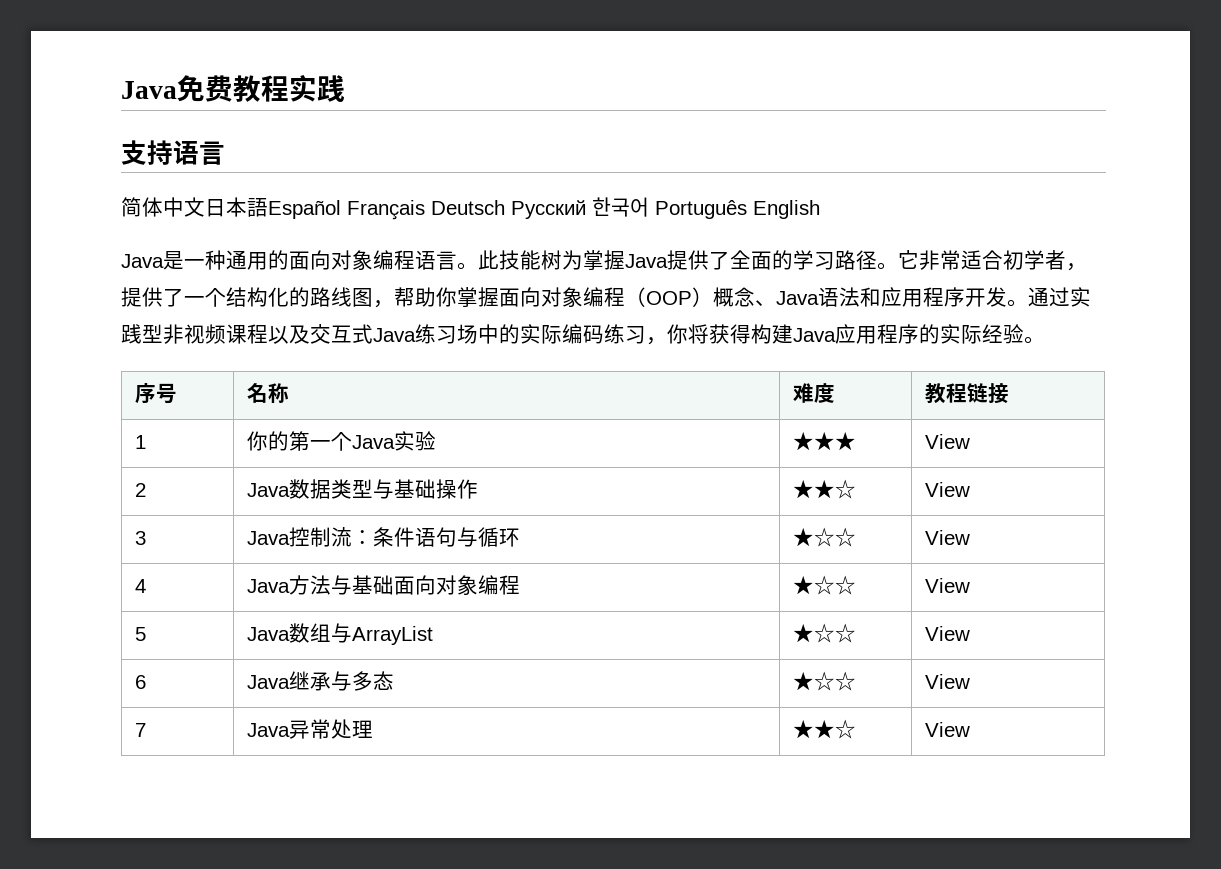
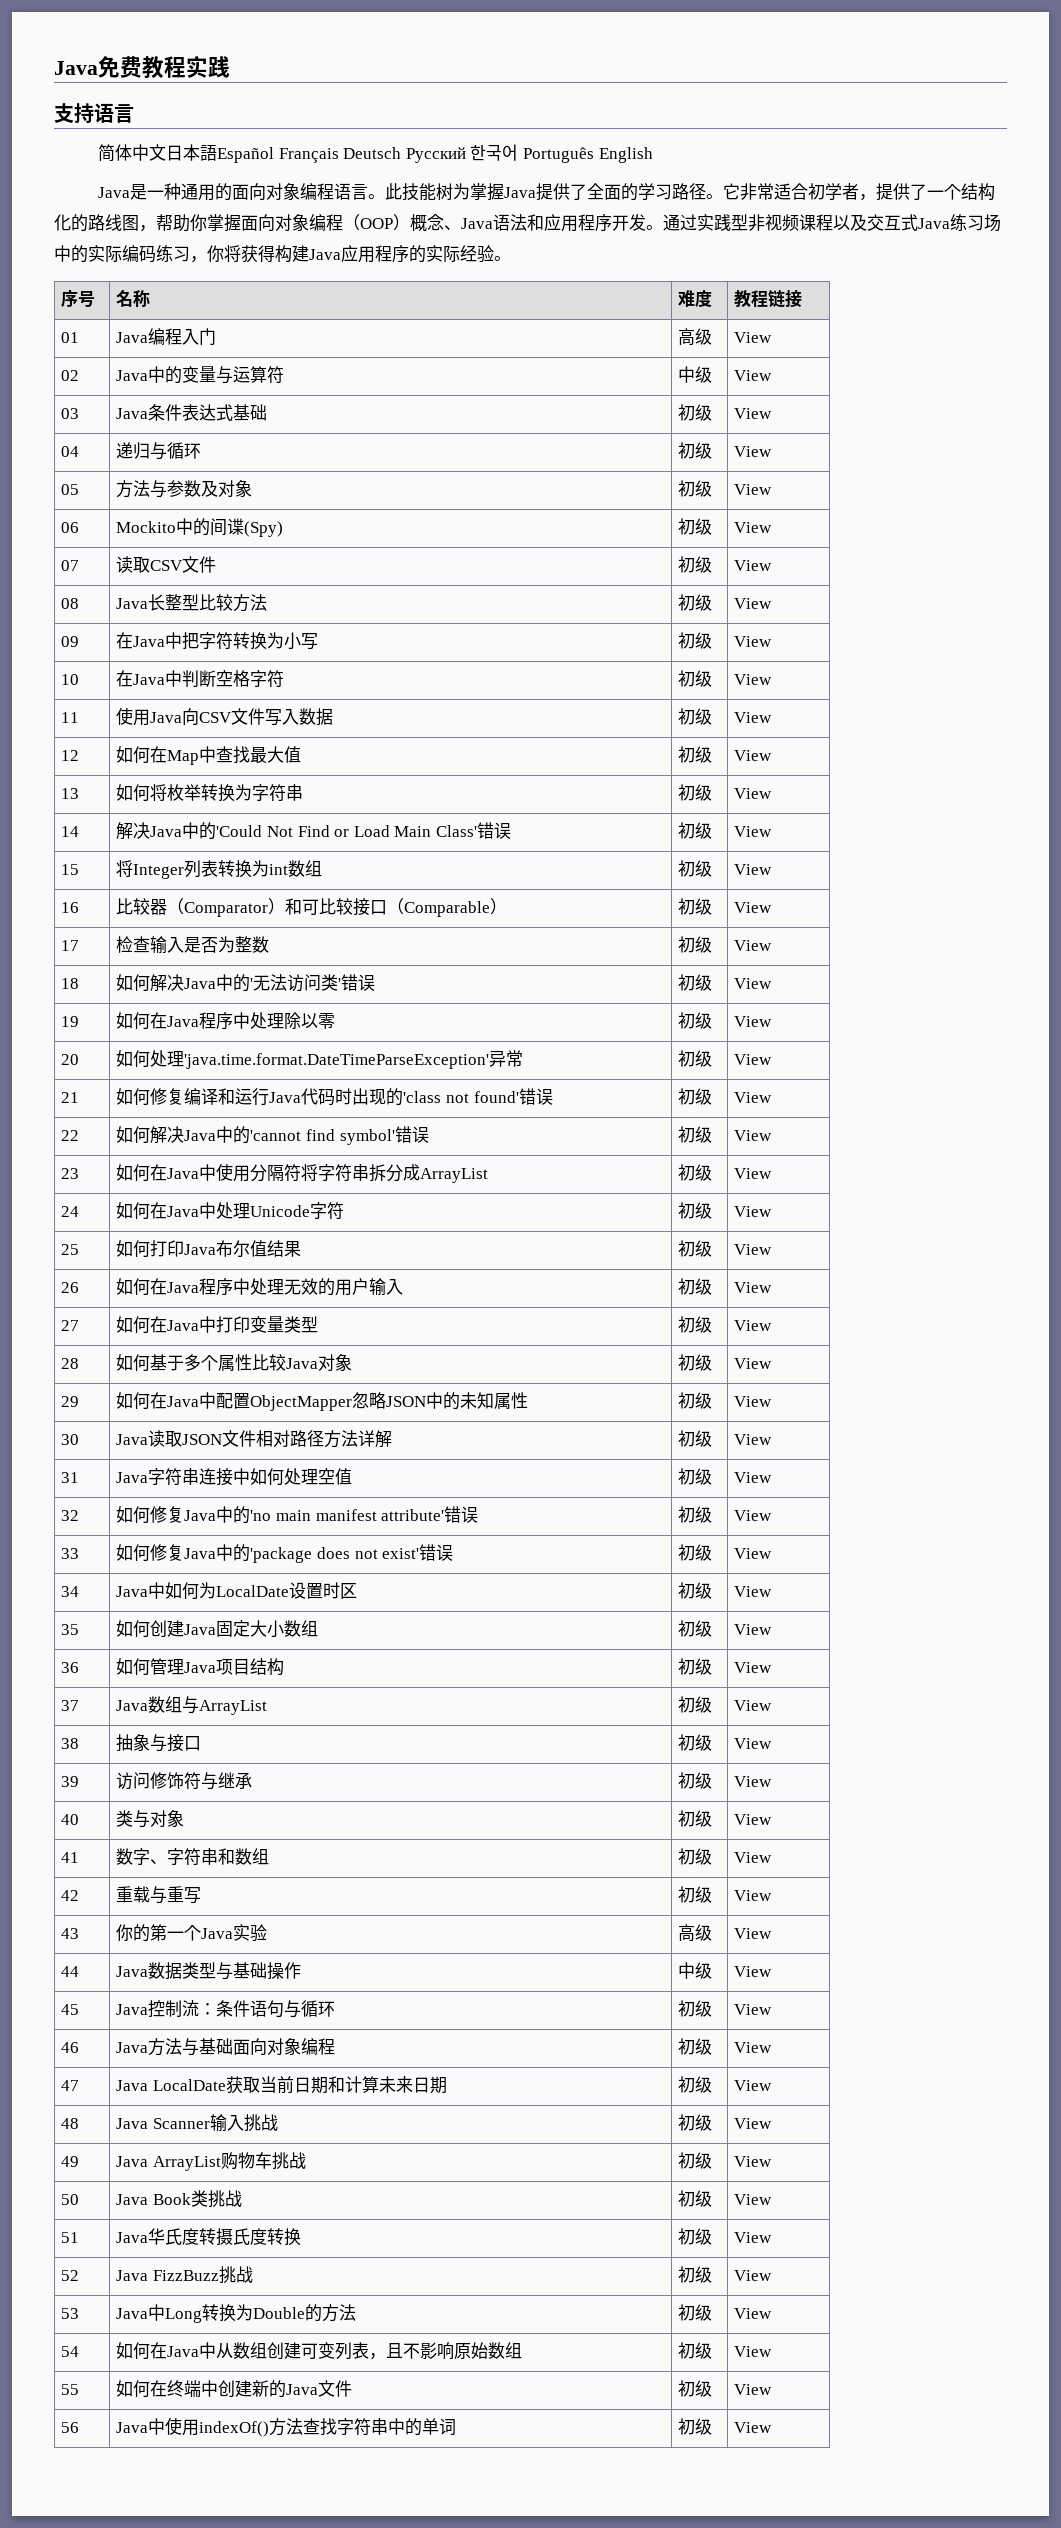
[134,435,146,449] 1 -> [61,332,80,343] [116,328,217,345] [678,328,713,346] [734,332,773,343] [61,370,80,381] [116,366,285,384] [678,366,713,383] [734,370,773,381] [61,408,80,419] [116,404,268,421] [678,404,713,421] [734,408,773,419] [61,446,80,457] [116,442,202,460] [678,442,713,459] [734,446,773,457] [61,484,80,495] [116,480,253,498] [678,480,713,497] [734,484,773,495] [61,522,80,533] [116,518,284,537] [678,518,713,535] [734,522,773,533] [61,560,80,571] [116,556,217,573] [678,556,713,573] [734,560,773,571] [61,598,80,609] [116,594,268,612] [678,594,713,611] [734,598,773,609] [61,636,80,647] [116,632,319,650] [678,632,713,649] [734,636,773,647] [61,674,80,685] [116,670,285,688] [678,670,713,687] [734,674,773,685] [61,712,80,723] [116,707,334,726] [678,708,713,725] [734,712,773,723] [61,750,80,761] [116,746,302,765] [678,746,713,763] [734,750,773,761] [61,788,80,799] [116,784,304,802] [678,784,713,801] [734,788,773,799] [61,826,80,837] [116,822,511,840] [678,822,713,839] [734,826,773,837] [61,864,80,875] [116,860,323,879] [678,860,713,877] [734,864,773,875] [61,902,80,913] [116,898,508,917] [678,898,713,915] [734,902,773,913] [61,940,80,951] [116,936,270,954] [678,936,713,953] [734,940,773,951] [61,978,80,989] [116,974,376,992] [678,974,713,991] [734,978,773,989] [61,1016,80,1027] [116,1012,336,1030] [678,1012,713,1029] [734,1016,773,1027] [61,1054,80,1065] [116,1050,524,1069] [678,1050,713,1067] [734,1054,773,1065] [61,1092,80,1103] [116,1088,553,1106] [678,1088,713,1105] [734,1092,773,1103] [61,1130,80,1141] [116,1126,429,1145] [678,1126,713,1143] [734,1130,773,1141] [61,1168,80,1179] [116,1163,489,1183] [678,1164,713,1181] [734,1168,773,1179] [61,1206,80,1217] [116,1202,345,1220] [678,1202,713,1219] [734,1206,773,1217] [61,1244,80,1255] [116,1240,302,1257] [678,1240,713,1257] [734,1244,773,1255] [61,1282,80,1293] [116,1278,404,1296] [678,1278,713,1295] [734,1282,773,1293] [61,1320,80,1331] [116,1316,319,1333] [678,1316,713,1333] [734,1320,773,1331] [61,1358,80,1369] [116,1354,353,1371] [678,1354,713,1371] [734,1358,773,1369] [61,1396,80,1407] [116,1392,529,1411] [678,1392,713,1409] [734,1396,773,1407] [61,1434,80,1445] [116,1430,393,1448] [678,1430,713,1447] [734,1434,773,1445] [61,1472,80,1483] [116,1468,353,1486] [678,1468,713,1485] [734,1472,773,1483] [61,1510,80,1521] [116,1506,479,1524] [678,1506,713,1523] [734,1510,773,1521] [61,1548,80,1559] [116,1544,454,1563] [678,1544,713,1561] [734,1548,773,1559] [61,1586,80,1597] [116,1582,358,1599] [678,1582,713,1599] [734,1586,773,1597] [61,1624,80,1635] [116,1620,319,1638] [678,1620,713,1637] [734,1624,773,1635] [61,1662,80,1673] [116,1658,285,1676] [678,1658,713,1675] [734,1662,773,1673] [61,1700,80,1711] [116,1696,268,1715] [678,1696,713,1713] [734,1700,773,1711] [61,1738,80,1749] [116,1734,202,1752] [678,1734,713,1751] [734,1738,773,1749] [61,1776,80,1787] [116,1772,253,1790] [678,1772,713,1789] [734,1776,773,1787] [61,1814,80,1825] [116,1810,185,1828] [678,1810,713,1827] [734,1814,773,1825] [61,1852,80,1863] [116,1848,270,1866] [678,1848,713,1865] [734,1852,773,1863] [61,1890,80,1901] [116,1886,202,1904] [678,1886,713,1903] [734,1890,773,1901] [61,1928,80,1939] 01 | Java编程入门 | 高级 | View // 02 | Java中的变量与运算符 | 中级 | View // 03 | Java条件表达式基础 | 初级 | View // 04 | 递归与循环 | 初级 | View // 05 | 方法与参数及对象 | 初级 | View // 06 | Mockito中的间谍(Spy) | 初级 | View // 07 | 读取CSV文件 | 初级 | View // 08 | Java长整型比较方法 | 初级 | View // 09 | 在Java中把字符转换为小写 | 初级 | View // 10 | 在Java中判断空格字符 | 初级 | View // 11 | 使用Java向CSV文件写入数据 | 初级 | View // 12 | 如何在Map中查找最大值 | 初级 | View // 13 | 如何将枚举转换为字符串 | 初级 | View // 14 | 解决Java中的'Could Not Find or Load Main Class'错误 | 初级 | View // 15 | 将Integer列表转换为int数组 | 初级 | View // 16 | 比较器（Comparator）和可比较接口（Comparable） | 初级 | View // 17 | 检查输入是否为整数 | 初级 | View // 18 | 如何解决Java中的'无法访问类'错误 | 初级 | View // 19 | 如何在Java程序中处理除以零 | 初级 | View // 20 | 如何处理'java.time.format.DateTimeParseException'异常 | 初级 | View // 21 | 如何修复编译和运行Java代码时出现的'class not found'错误 | 初级 | View // 22 | 如何解决Java中的'cannot find symbol'错误 | 初级 | View // 23 | 如何在Java中使用分隔符将字符串拆分成ArrayList | 初级 | View // 24 | 如何在Java中处理Unicode字符 | 初级 | View // 25 | 如何打印Java布尔值结果 | 初级 | View // 26 | 如何在Java程序中处理无效的用户输入 | 初级 | View // 27 | 如何在Java中打印变量类型 | 初级 | View // 28 | 如何基于多个属性比较Java对象 | 初级 | View // 29 | 如何在Java中配置ObjectMapper忽略JSON中的未知属性 | 初级 | View // 30 | Java读取JSON文件相对路径方法详解 | 初级 | View // 31 | Java字符串连接中如何处理空值 | 初级 | View // 32 | 如何修复Java中的'no main manifest attribute'错误 | 初级 | View // 33 | 如何修复Java中的'package does not exist'错误 | 初级 | View // 34 | Java中如何为LocalDate设置时区 | 初级 | View // 35 | 如何创建Java固定大小数组 | 初级 | View // 36 | 如何管理Java项目结构 | 初级 | View // 37 | Java数组与ArrayList | 初级 | View // 38 | 抽象与接口 | 初级 | View // 39 | 访问修饰符与继承 | 初级 | View // 40 | 类与对象 | 初级 | View // 41 | 数字、字符串和数组 | 初级 | View // 42 | 重载与重写 | 初级 | View // 43
[792,432,856,451] [924,434,970,449] [134,483,146,497] ★★★ | View // 2 -> [678,1924,713,1942] [734,1928,773,1939] [61,1966,80,1977] 高级 | View // 44
[792,479,856,499] [924,482,970,497] [134,531,146,545] ★★☆ | View // 3 -> [678,1962,713,1979] [734,1966,773,1977] [61,2004,80,2015] 中级 | View // 45
[792,527,856,547] [924,530,970,545] [134,579,146,593] ★☆☆ | View // 4 -> [678,2000,713,2017] [734,2004,773,2015] [61,2042,80,2053] 初级 | View // 46
[792,575,856,595] [924,578,970,593] [134,627,146,641] [246,623,433,645] [792,623,856,643] [924,626,970,641] [134,675,146,689] [246,671,394,691] [792,671,856,691] [924,674,970,689] [134,723,146,737] [246,719,373,739] [792,719,856,739] ★☆☆ | View // 5 | Java数组与ArrayList | ★☆☆ | View // 6 | Java继承与多态 | ★☆☆ | View // 7 | Java异常处理 | ★★☆ -> [678,2038,713,2055] [734,2042,773,2053] [61,2080,80,2091] [116,2076,448,2094] [678,2076,713,2093] [734,2080,773,2091] [61,2118,80,2129] [116,2114,279,2132] [678,2114,713,2131] [734,2118,773,2129] [61,2156,80,2167] [116,2152,307,2171] [678,2152,713,2169] [734,2156,773,2167] [61,2194,80,2205] [116,2190,243,2208] [678,2190,713,2207] [734,2194,773,2205] [61,2232,80,2243] [116,2228,302,2246] [678,2228,713,2245] [734,2232,773,2243] [61,2270,80,2281] [116,2266,254,2284] [678,2266,713,2283] [734,2270,773,2281] [61,2308,80,2319] [116,2304,357,2323] [678,2304,713,2321] [734,2308,773,2319] [61,2346,80,2357] [116,2342,523,2360] [678,2342,713,2359] [734,2346,773,2357] [61,2384,80,2395] [116,2380,353,2398] [678,2380,713,2397] [734,2384,773,2395] [61,2422,80,2433] [116,2417,457,2437] [678,2418,713,2435] 初级 | View // 47 | Java LocalDate获取当前日期和计算未来日期 | 初级 | View // 48 | Java Scanner输入挑战 | 初级 | View // 49 | Java ArrayList购物车挑战 | 初级 | View // 50 | Java Book类挑战 | 初级 | View // 51 | Java华氏度转摄氏度转换 | 初级 | View // 52 | Java FizzBuzz挑战 | 初级 | View // 53 | Java中Long转换为Double的方法 | 初级 | View // 54 | 如何在Java中从数组创建可变列表，且不影响原始数组 | 初级 | View // 55 | 如何在终端中创建新的Java文件 | 初级 | View // 56 | Java中使用indexOf()方法查找字符串中的单词 | 初级

